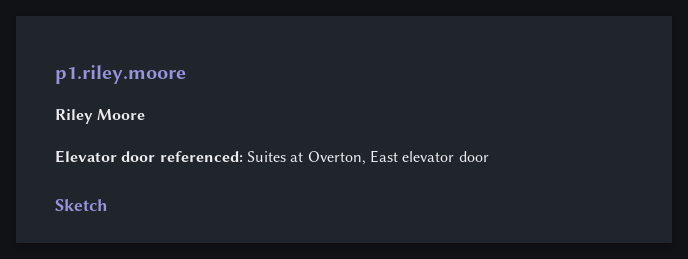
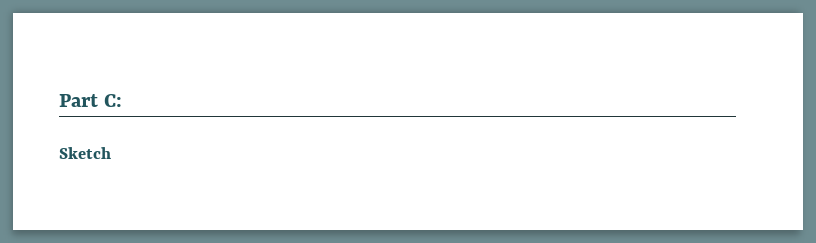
[55,65,186,84] [55,109,146,124] [55,150,489,165] p1.riley.moore // Riley Moore // Elevator door referenced: Suites at Overton, East elevator door -> [59,94,123,107] Part C:

